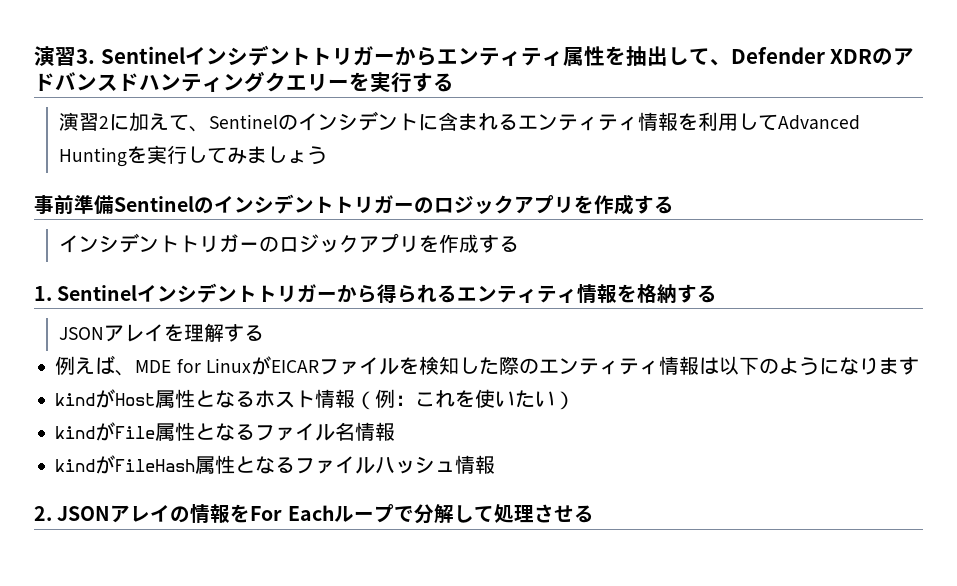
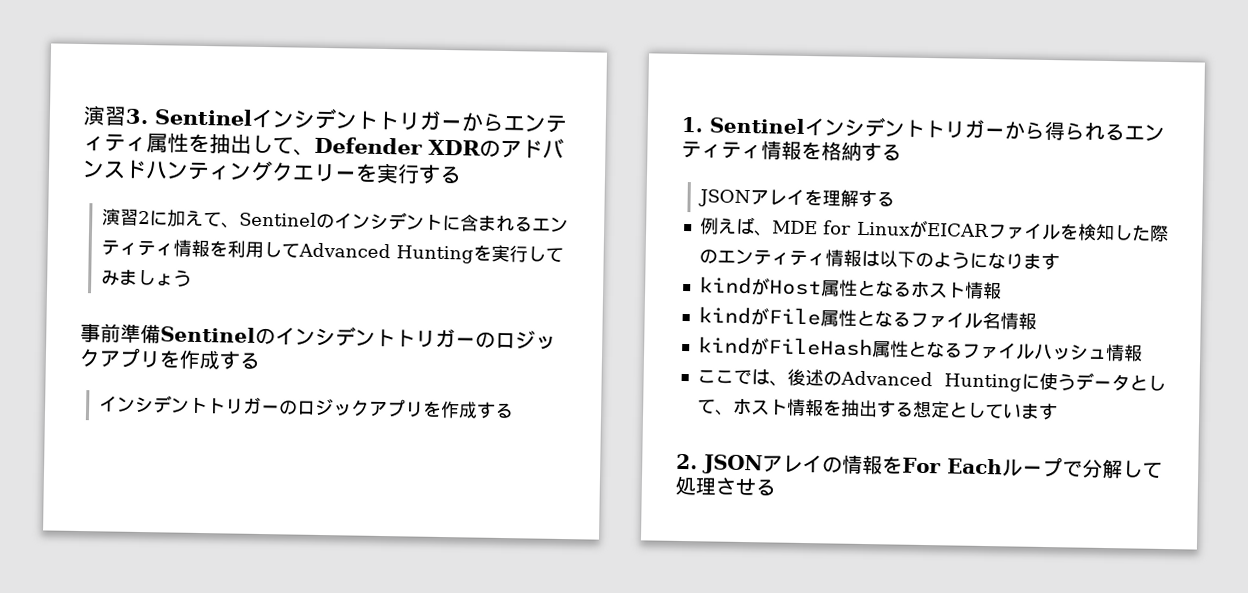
[355,389,576,410] （例：これを使いたい） -> (1002, 290) none
(496, 464) none -> [696,368,1166,392] [696,398,1058,421] // ここでは、後述のAdvanced Huntingに使うデータとして、ホスト情報を抽出する想定としています

